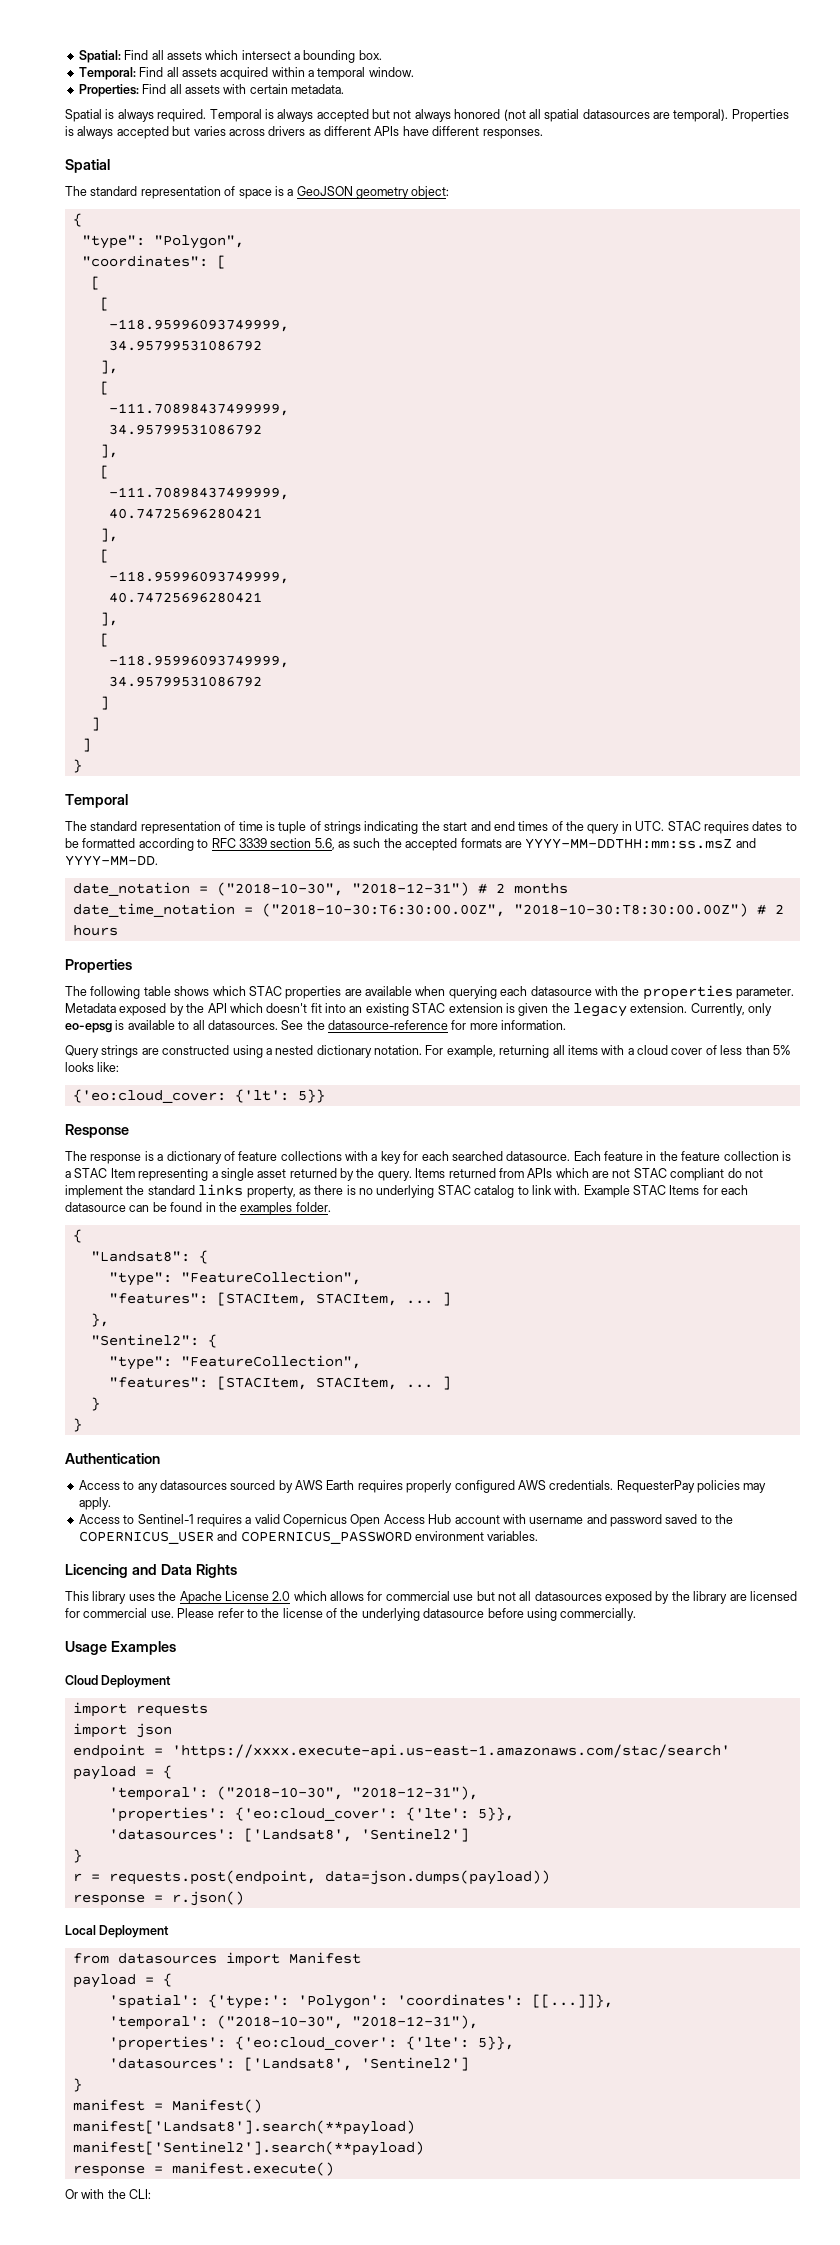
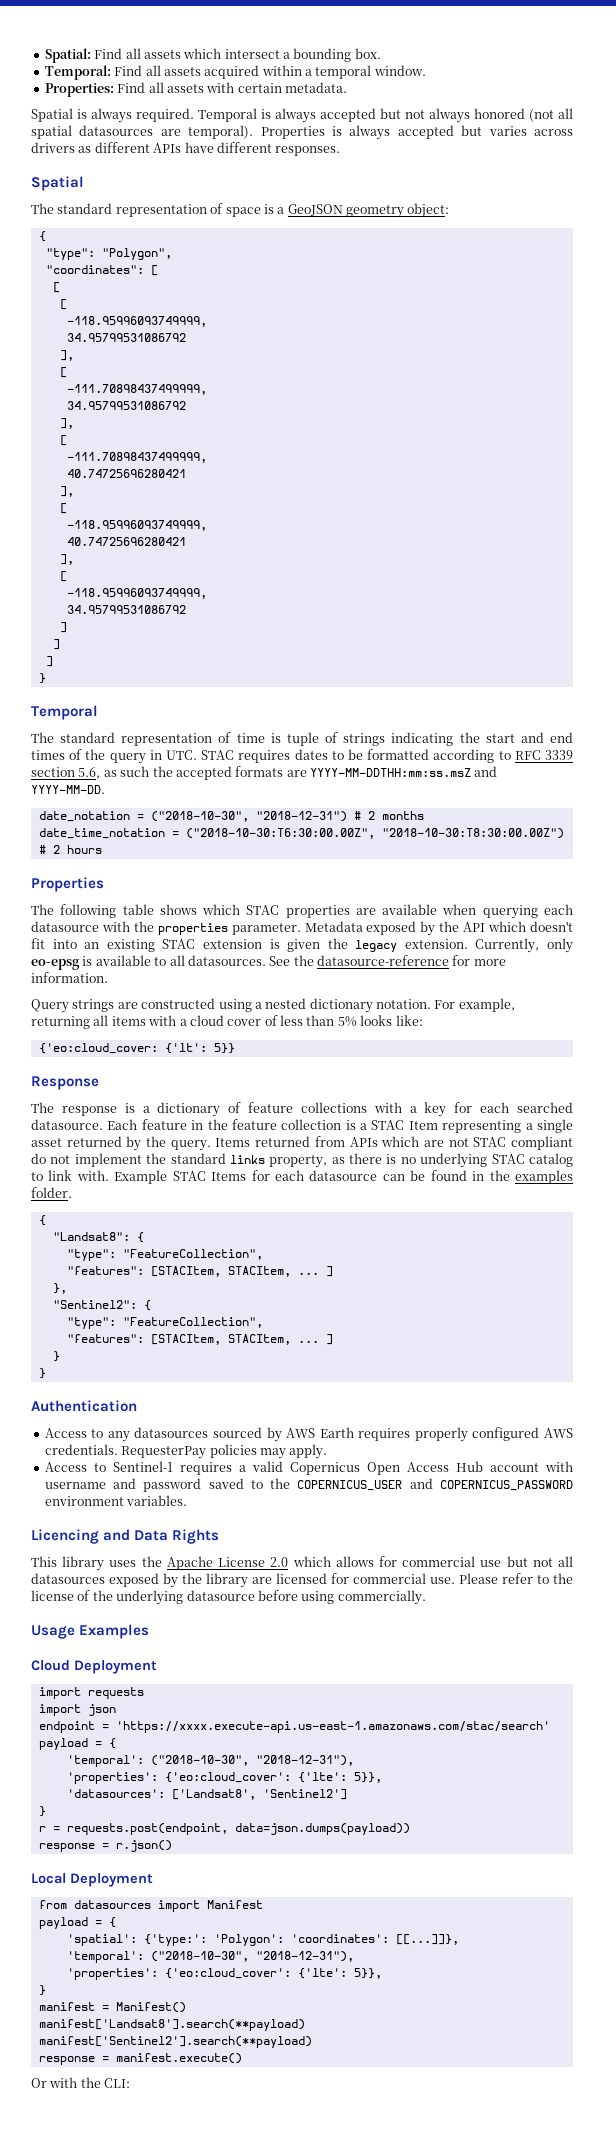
[108,2057,469,2071] // 'datasources': ['Landsat8', 'Sentinel2'] -> (382, 1973) none

